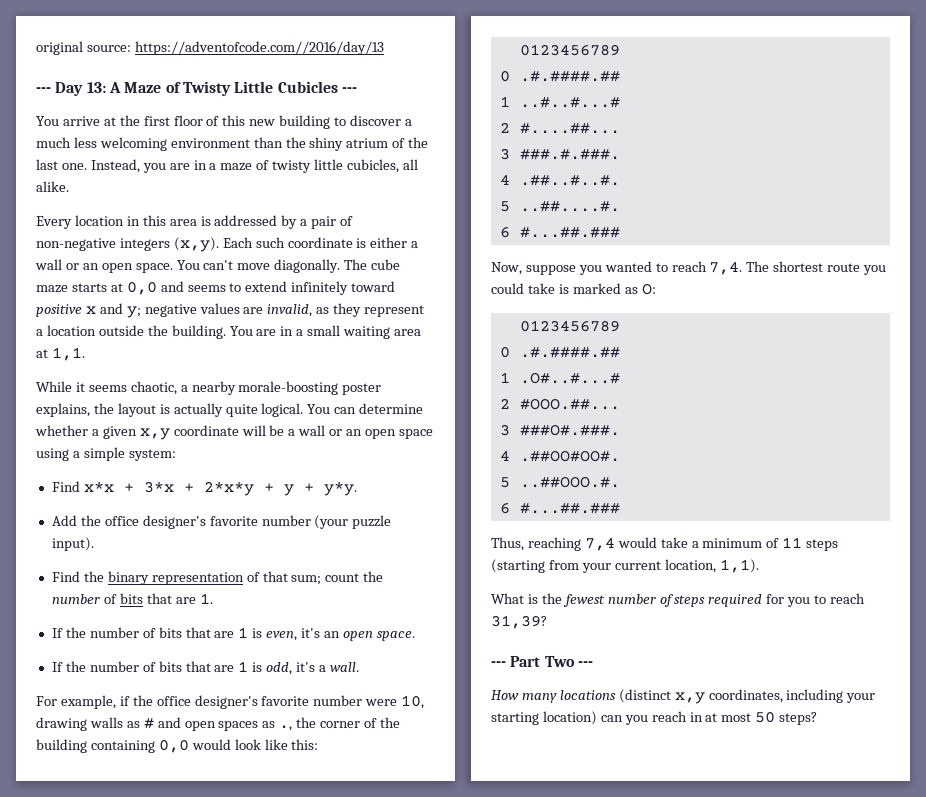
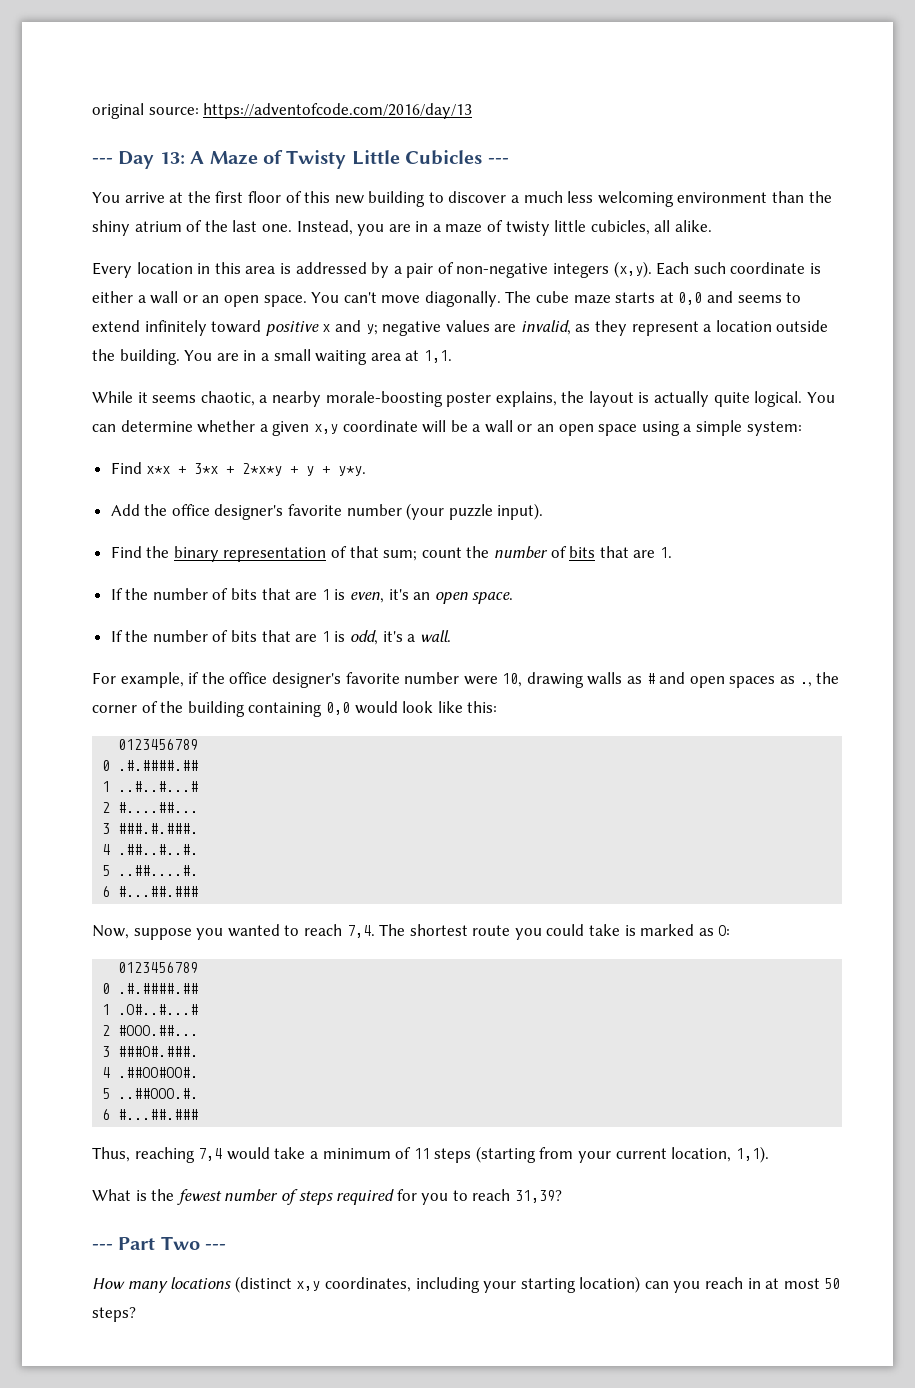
[134,41,384,55] https://adventofcode.com//2016/day/13 -> [203,103,473,119] https://adventofcode.com/2016/day/13

